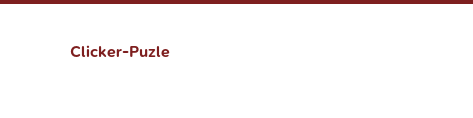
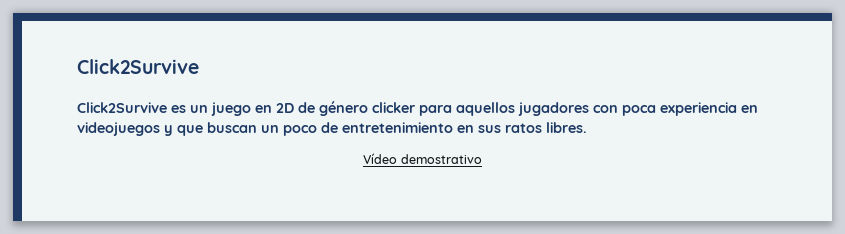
[70,45,170,58] Clicker-Puzle -> [77,59,199,74] [77,101,758,116] [77,122,587,136] [363,153,482,164] Click2Survive // Click2Survive es un juego en 2D de género clicker para aquellos jugadores con poca experiencia en videojuegos y que buscan un poco de entretenimiento en sus ratos libres. // Vídeo demostrativo

